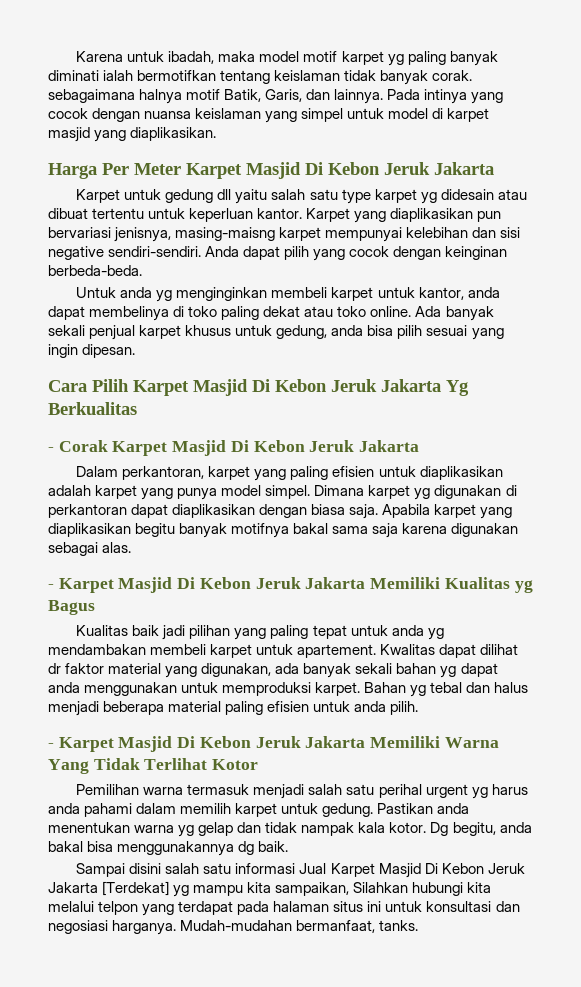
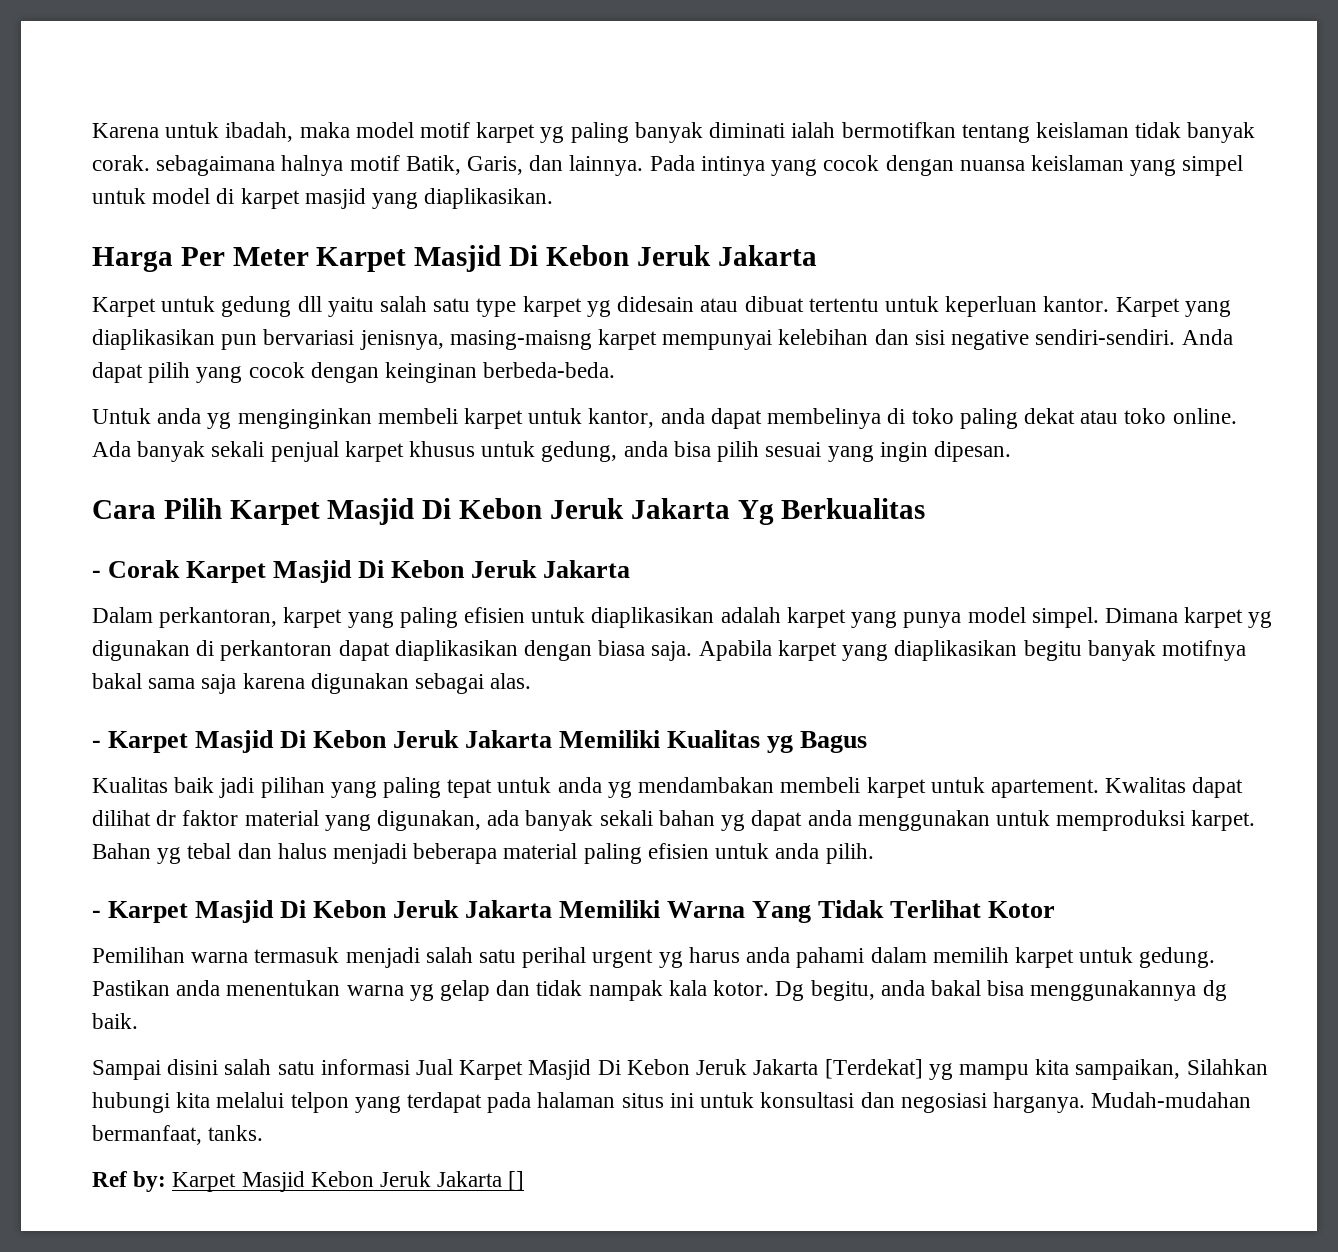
(419, 925) none -> [92,1171,525,1192] // Ref by: Karpet Masjid Kebon Jeruk Jakarta []

